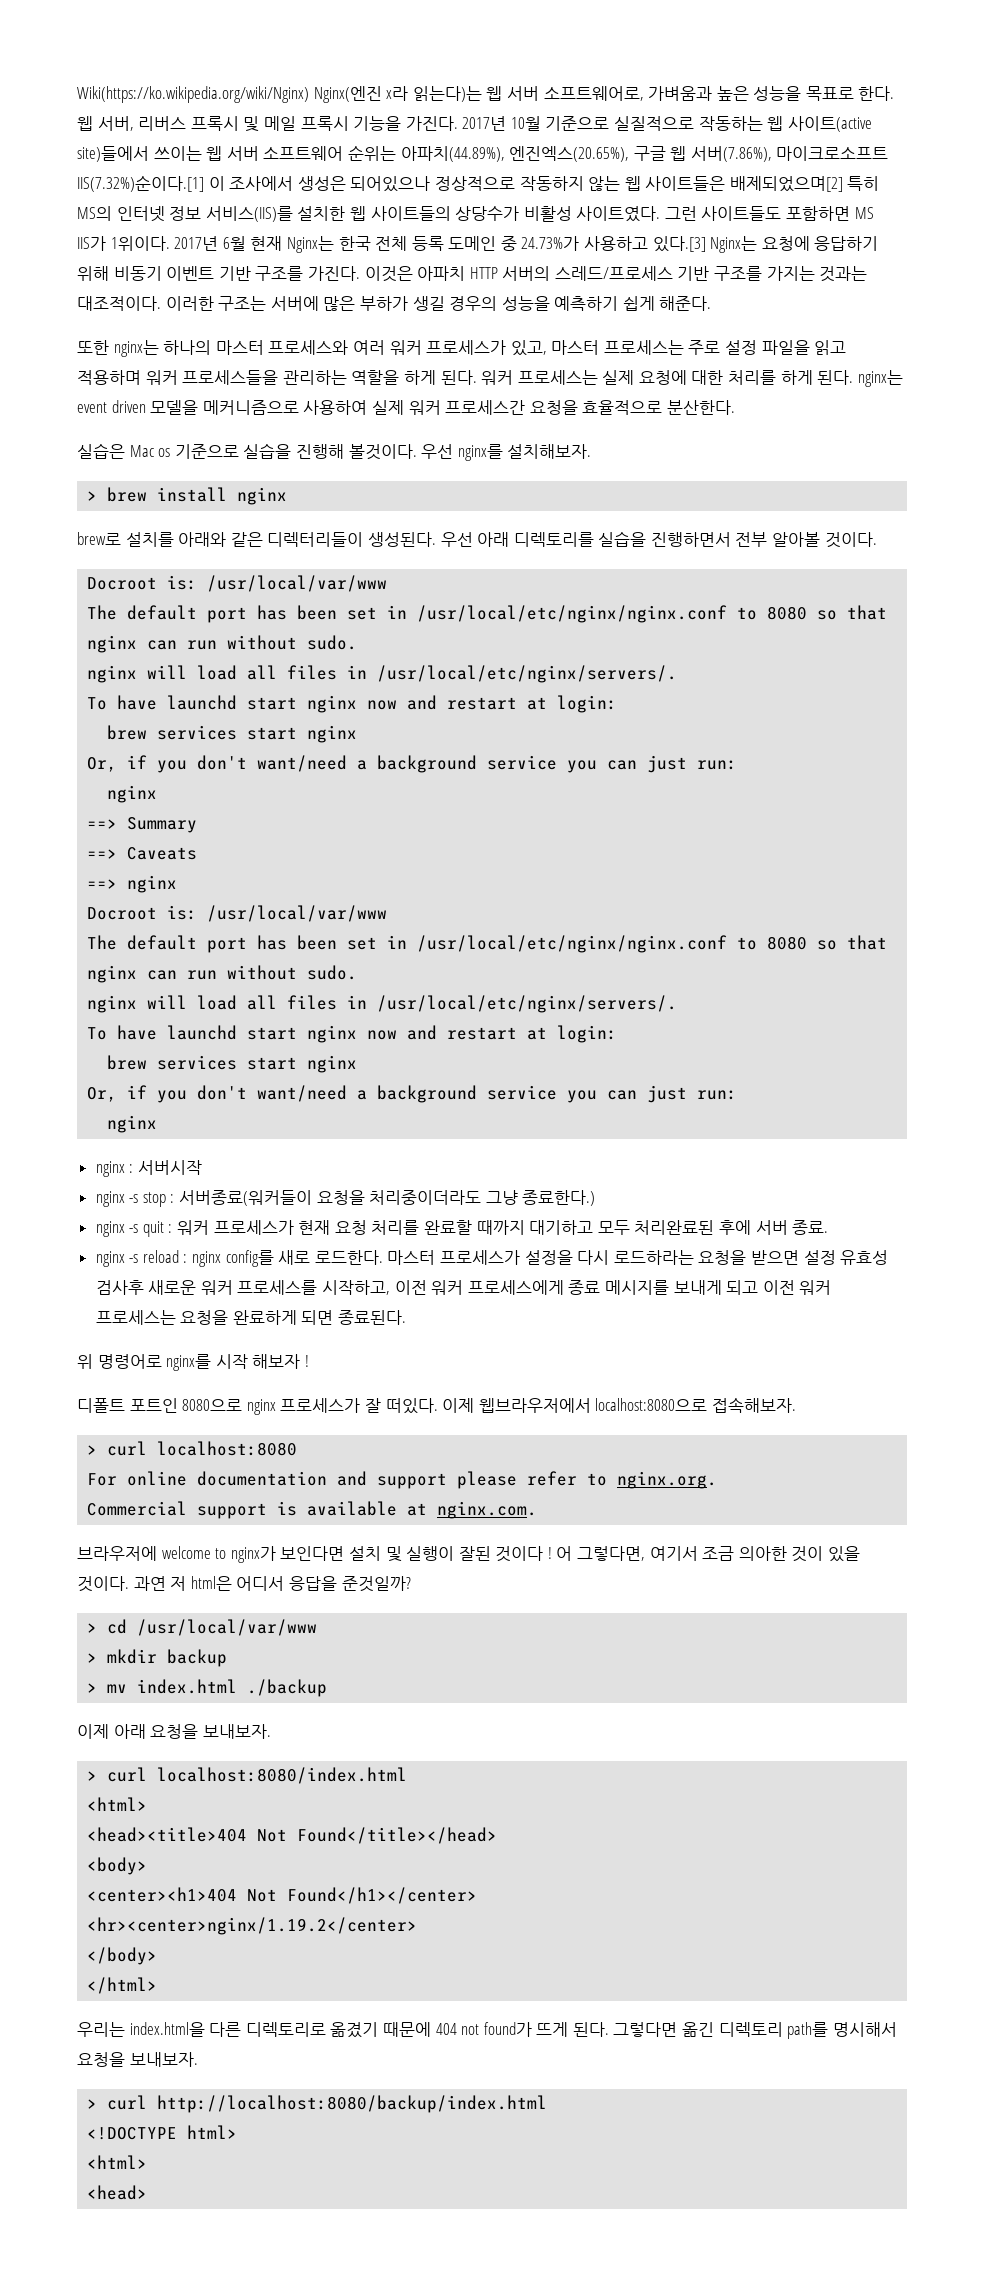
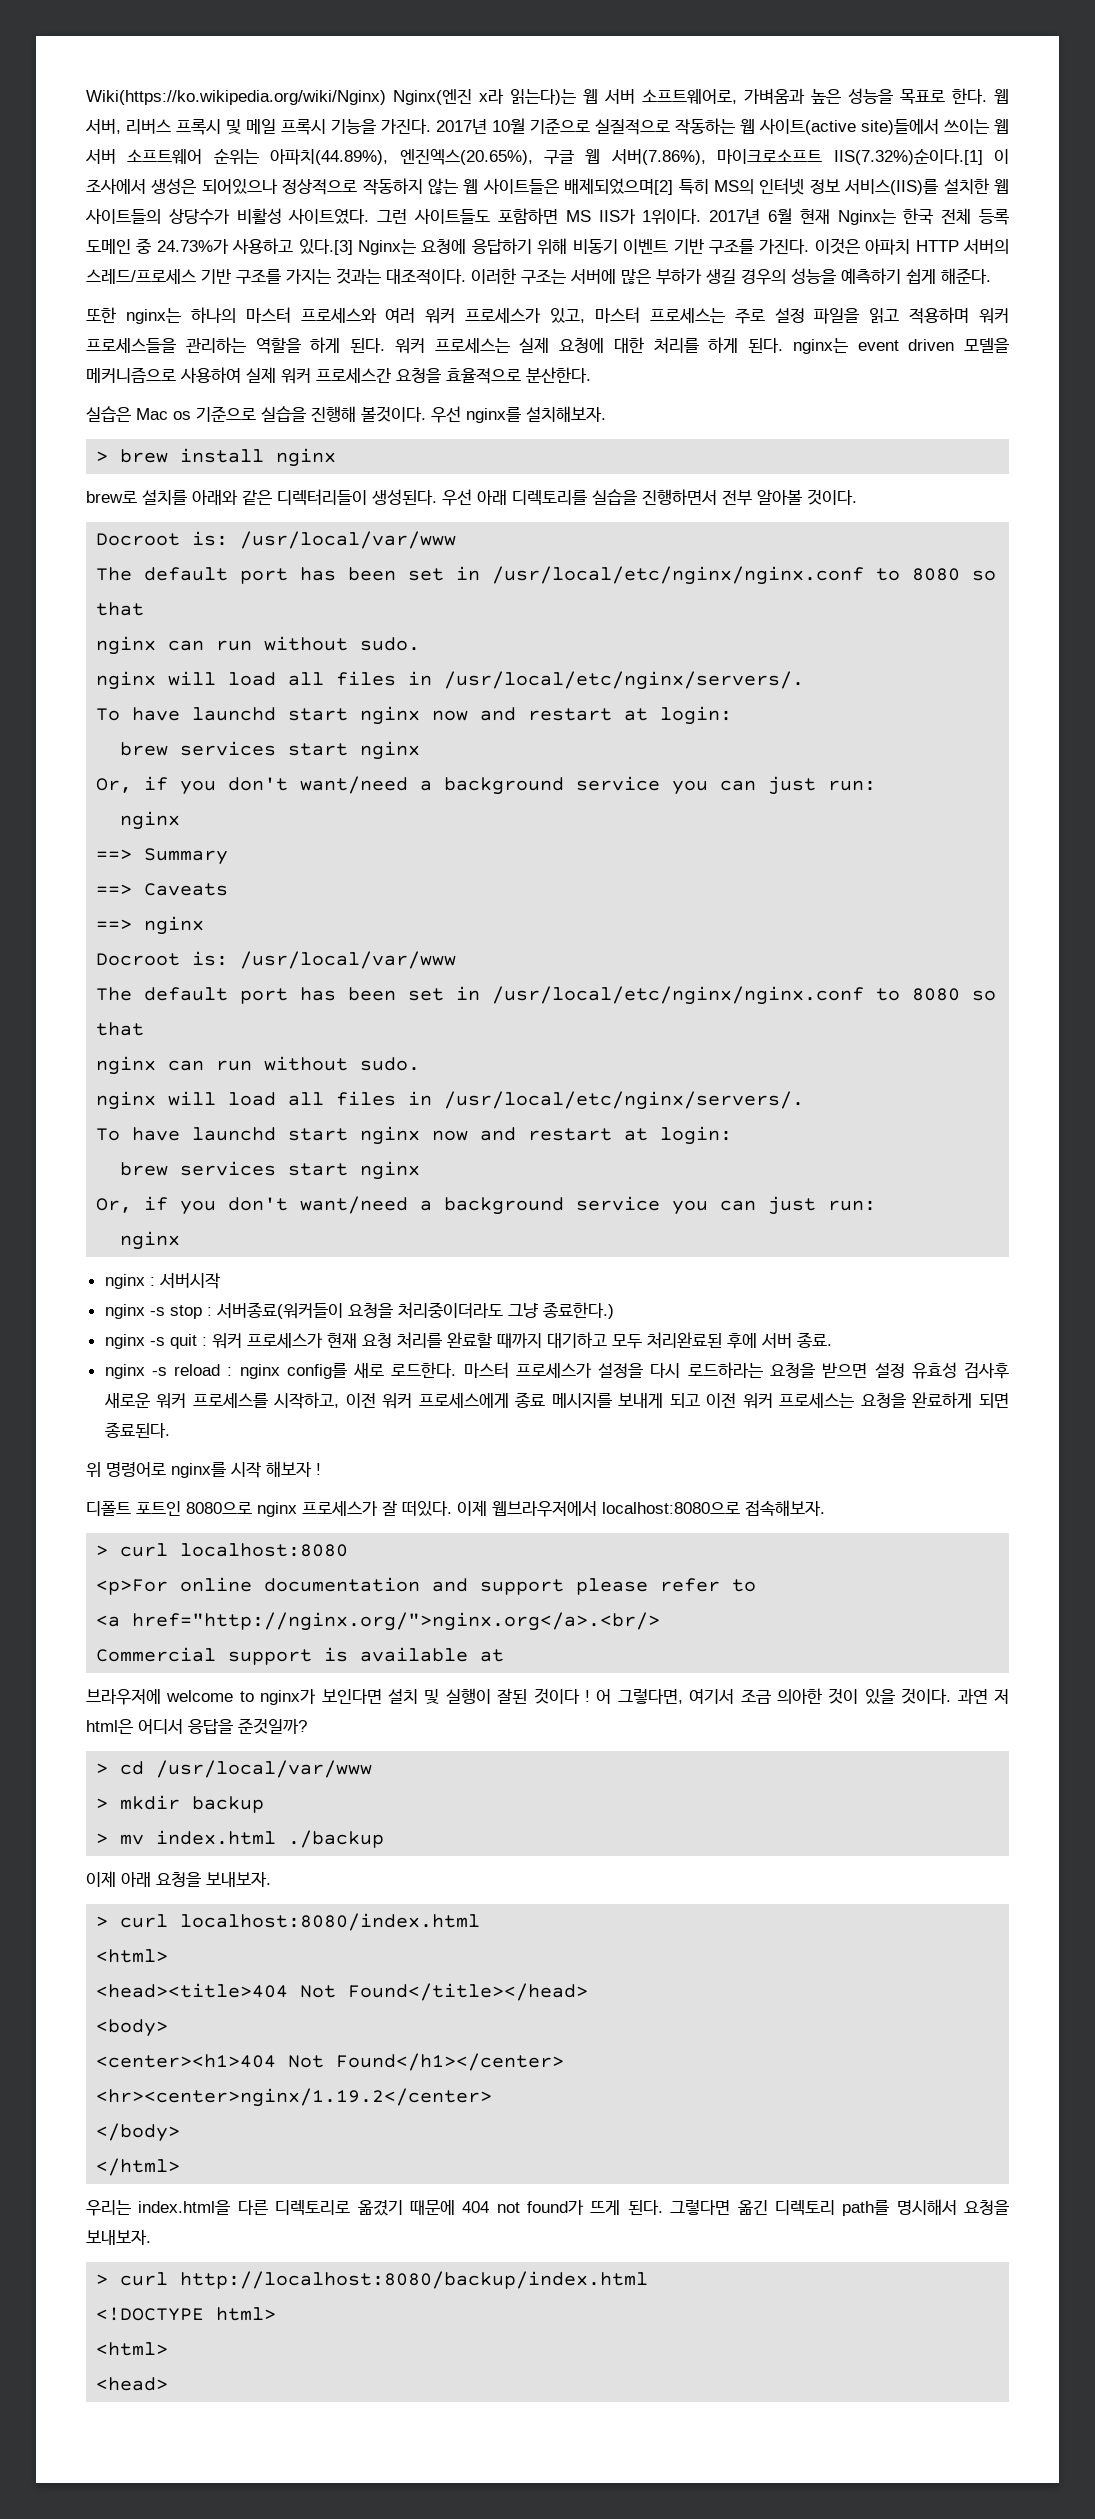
[87,1473,118,1486] For -> [96,1579,169,1595] <p>For
[617,1471,718,1489] nginx.org. -> [96,1612,661,1631] // <a href="http://nginx.org/">nginx.org</a>.<br/>
[437,1501,538,1519] nginx.com. -> (505, 1655) none

